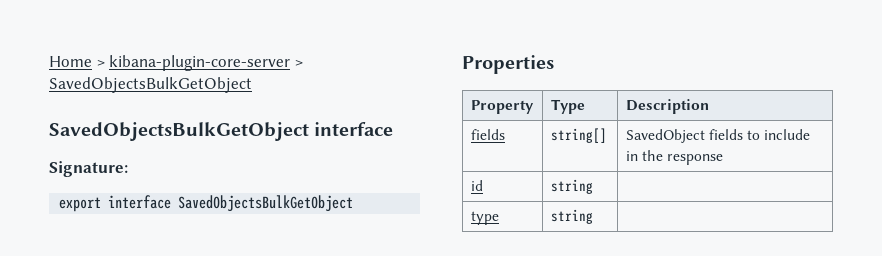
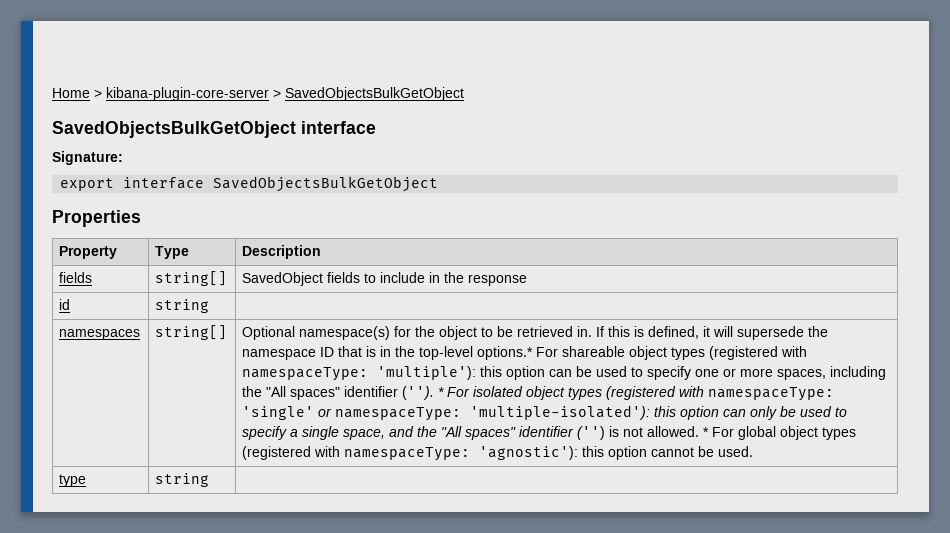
(593, 186) none -> [59,329,141,340] [155,325,228,340] [242,326,829,340] [242,346,808,360] [242,366,887,381] [242,386,835,401] [242,405,848,421] [242,426,857,440] [242,446,754,461] // namespaces | string[] | Optional namespace(s) for the object to be retrieved in. If this is defined, it will supersede the namespace ID that is in the top-level options.* For shareable object types (registered with namespaceType: 'multiple'): this option can be used to specify one or more spaces, including the "All spaces" identifier (''). * For isolated object types (registered with namespaceType: 'single' or namespaceType: 'multiple-isolated'): this option can only be used to specify a single space, and the "All spaces" identifier ('') is not allowed. * For global object types (registered with namespaceType: 'agnostic'): this option cannot be used.

